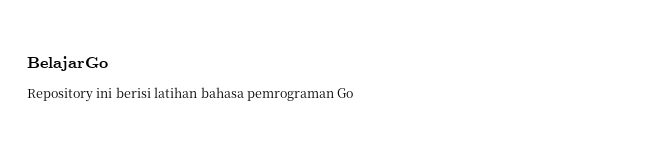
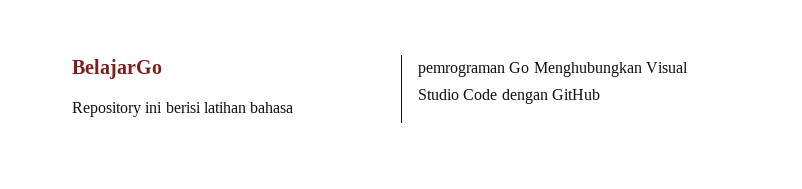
(354, 93) none -> [533,62,688,77] [418,89,600,104] Menghubungkan Visual Studio Code dengan GitHub

